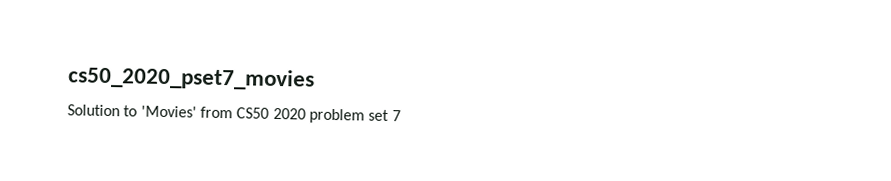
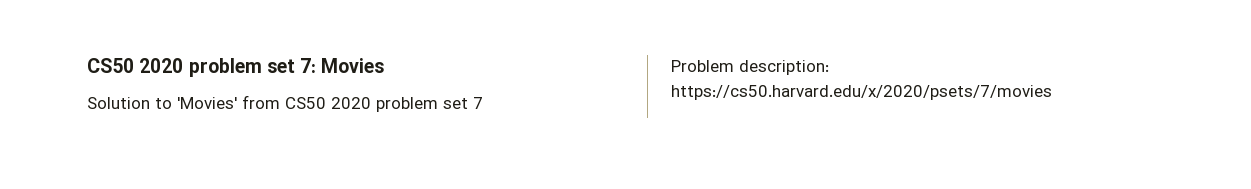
[68,66,315,91] cs50_2020_pset7_movies -> [87,58,385,77] CS50 2020 problem set 7: Movies
(401, 116) none -> [671,60,829,75] [671,85,1052,100] // Problem description: https://cs50.harvard.edu/x/2020/psets/7/movies

